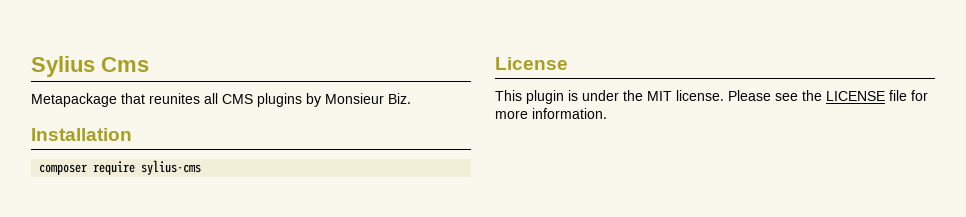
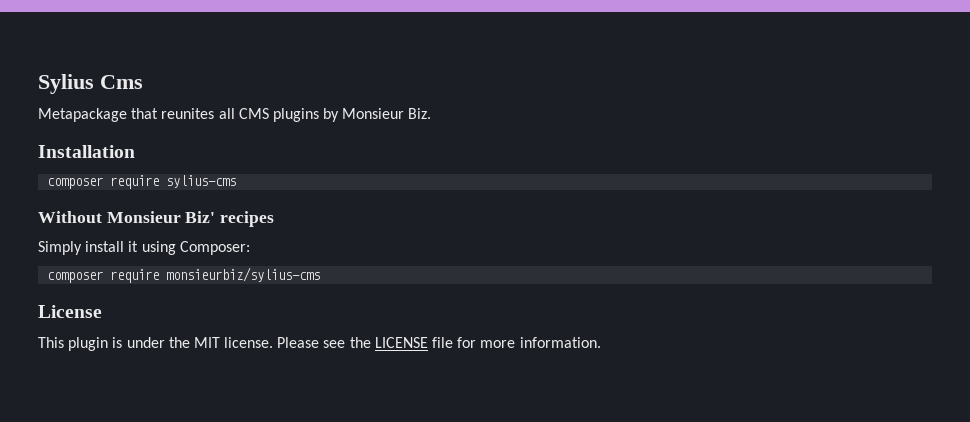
(202, 167) none -> [38,211,275,227] [38,241,250,255] [47,267,321,283] // Without Monsieur Biz' recipes // Simply install it using Composer: // composer require monsieurbiz/sylius-cms

